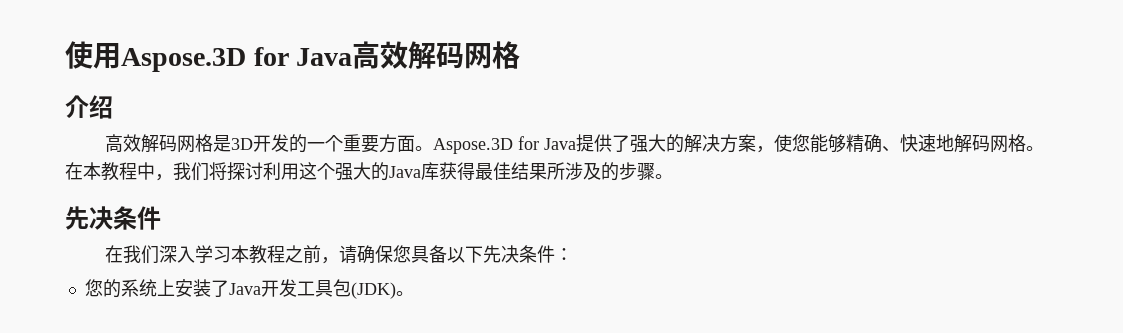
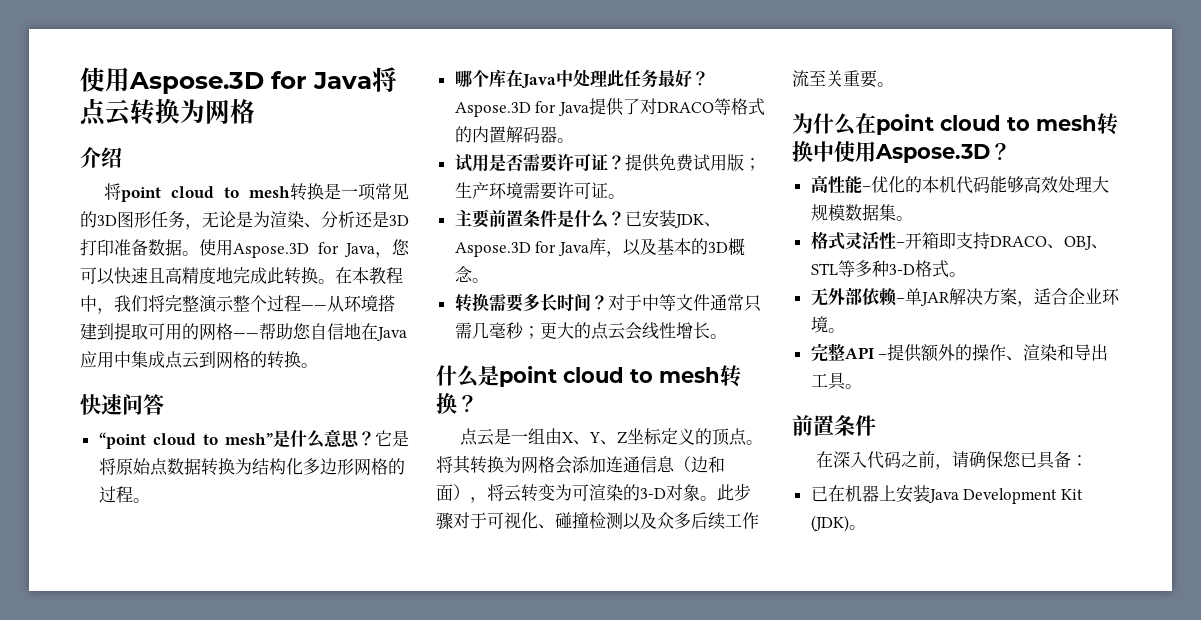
[65,41,465,72] 使用Aspose.3D for Java高效解码 -> [80,67,397,94] [80,98,205,126] 使用Aspose.3D for Java将点云转换为
[105,134,1027,154] 高效解码网格是3D开发的一个重要方面。Aspose.3D for Java提供了强大的解决方案，使您能够精确、快速地解码网格 -> [103,183,409,202] [80,211,409,230] [80,239,410,258] [80,267,318,285] 将point cloud to mesh转换是一项常见的3D图形任务，无论是为渲染、分析还是3D打印准备数据。使用Aspose.3D for Java，您可以快速且高精度地完成此转换
[227,162,673,181] [65,206,161,230] [105,245,574,264] [84,279,351,298] 探讨利用这个强大的Java库获得最佳结果所涉及的步骤。 // 先决条件 // 在我们深入学习本教程之前，请确保您具备以下先决条件： // 您的系统上安装了Java开发工具包 -> [165,295,395,313] [80,323,407,341] [80,351,318,369] [80,394,164,415] [98,429,410,449] [98,458,405,476] [98,486,150,503] [454,69,709,89] [454,98,765,117] [454,126,574,143] [454,153,761,172] [454,182,625,200] [454,209,721,228] [454,238,745,257] [454,266,489,283] [454,293,761,312] [454,322,727,340] [436,365,741,388] [436,392,478,414] [459,428,763,446] [436,455,725,474] [436,483,751,503] [436,512,759,530] [792,70,894,88] [792,113,1118,136] [792,140,1011,163] [810,175,1109,194] [810,204,913,221] [810,231,1108,250] [810,260,966,278] [810,288,1120,307] [810,316,845,333] [810,343,1109,362] [810,372,862,390] [792,415,876,436] [815,451,1088,470] [810,485,1083,504] 完整演示整个过程——从环境搭建到提取可用的网格——帮助您自信地在Java应用中集成点云到网格的转换。 // 快速问答 // “point cloud to mesh”是什么意思？它是将原始点数据转换为结构化多边形网格的过程。 // 哪个库在Java中处理此任务最好？Aspose.3D for Java提供了对DRACO等格式的内置解码器。 // 试用是否需要许可证？提供免费试用版；生产环境需要许可证。 // 主要前置条件是什么？已安装JDK、Aspose.3D for Java库，以及基本的3D概念。 // 转换需要多长时间？对于中等文件通常只需几毫秒；更大的点云会线性增长。 // 什么是point cloud to mesh转换？ // 点云是一组由X、Y、Z坐标定义的顶点。将其转换为网格会添加连通信息（边和面），将云转变为可渲染的3‑D对象。此步骤对于可视化、碰撞检测以及众多后续工作流至关重要。 // 为什么在point cloud to mesh转换中使用Aspose.3D？ // 高性能–优化的本机代码能够高效处理大规模数据集。 // 格式灵活性–开箱即支持DRACO、OBJ、STL等多种3‑D格式。 // 无外部依赖–单JAR解决方案，适合企业环境。 // 完整API –提供额外的操作、渲染和导出工具。 // 前置条件 // 在深入代码之前，请确保您已具备： // 已在机器上安装Java Development Kit

